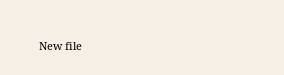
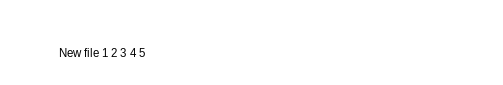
(82, 46) none -> [102,48,145,57] 1 2 3 4 5

